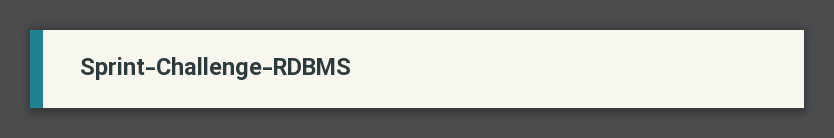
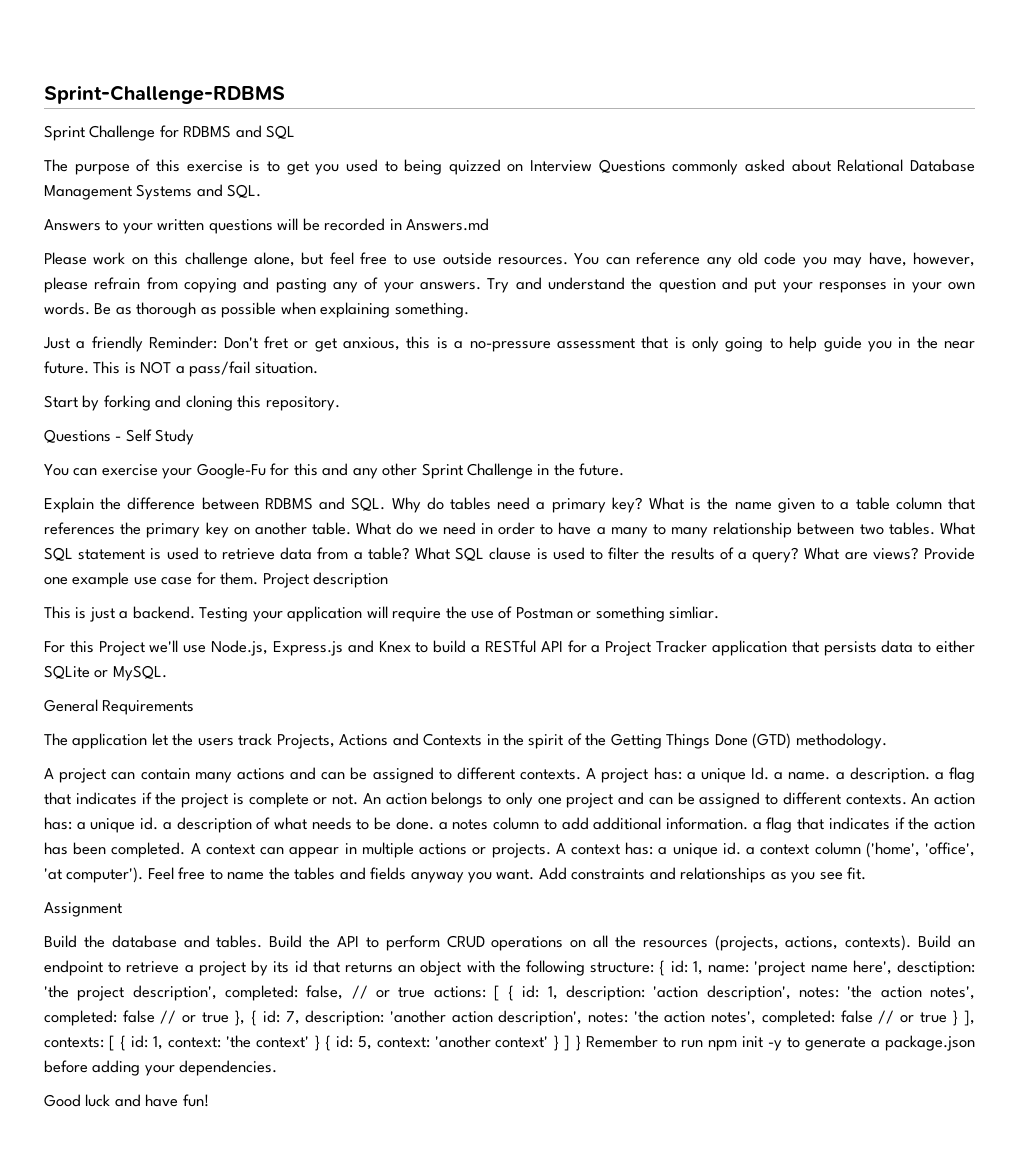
(351, 68) none -> [44,125,296,141] [44,159,975,175] [44,184,262,200] [44,218,490,234] [44,252,975,268] [44,277,976,293] [44,302,469,318] [43,336,975,352] [44,361,318,377] [44,395,340,411] [44,429,195,445] [44,463,625,479] [44,497,976,513] [44,522,975,538] [44,547,976,563] [44,572,389,588] [44,606,720,622] [44,640,976,656] [44,665,167,681] [44,699,195,715] [44,733,887,749] [44,767,975,783] [44,792,975,808] [44,817,976,833] [44,842,976,858] [44,867,867,883] [44,902,122,917] [44,935,976,951] [44,960,976,976] [44,985,975,1001] [44,1010,975,1026] [44,1035,975,1051] [44,1060,278,1076] [44,1094,209,1107] // Sprint Challenge for RDBMS and SQL // The purpose of this exercise is to get you used to being quizzed on Interview Questions commonly asked about Relational Database Management Systems and SQL. // Answers to your written questions will be recorded in Answers.md // Please work on this challenge alone, but feel free to use outside resources. You can reference any old code you may have, however, please refrain from copying and pasting any of your answers. Try and understand the question and put your responses in your own words. Be as thorough as possible when explaining something. // Just a friendly Reminder: Don't fret or get anxious, this is a no-pressure assessment that is only going to help guide you in the near future. This is NOT a pass/fail situation. // Start by forking and cloning this repository. // Questions - Self Study // You can exercise your Google-Fu for this and any other Sprint Challenge in the future. // Explain the difference between RDBMS and SQL. Why do tables need a primary key? What is the name given to a table column that references the primary key on another table. What do we need in order to have a many to many relationship between two tables. What SQL statement is used to retrieve data from a table? What SQL clause is used to filter the results of a query? What are views? Provide one example use case for them. Project description // This is just a backend. Testing your application will require the use of Postman or something simliar. // For this Project we'll use Node.js, Express.js and Knex to build a RESTful API for a Project Tracker application that persists data to either SQLite or MySQL. // General Requirements // The application let the users track Projects, Actions and Contexts in the spirit of the Getting Things Done (GTD) methodology. // A project can contain many actions and can be assigned to different contexts. A project has: a unique Id. a name. a description. a flag that indicates if the project is complete or not. An action belongs to only one project and can be assigned to different contexts. An action has: a unique id. a description of what needs to be done. a notes column to add additional information. a flag that indicates if the action has been completed. A context can appear in multiple actions or projects. A context has: a unique id. a context column ('home', 'office', 'at computer'). Feel free to name the tables and fields anyway you want. Add constraints and relationships as you see fit. // Assignment // Build the database and tables. Build the API to perform CRUD operations on all the resources (projects, actions, contexts). Build an endpoint to retrieve a project by its id that returns an object with the following structure: { id: 1, name: 'project name here', desctiption: 'the project description', completed: false, // or true actions: [ { id: 1, description: 'action description', notes: 'the action notes', completed: false // or true }, { id: 7, description: 'another action description', notes: 'the action notes', completed: false // or true } ], contexts: [ { id: 1, context: 'the context' } { id: 5, context: 'another context' } ] } Remember to run npm init -y to generate a package.json before adding your dependencies. // Good luck and have fun!

